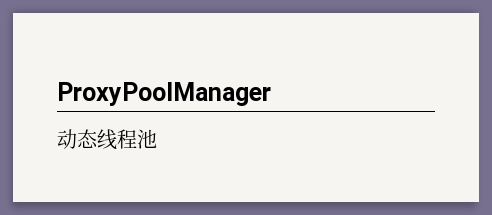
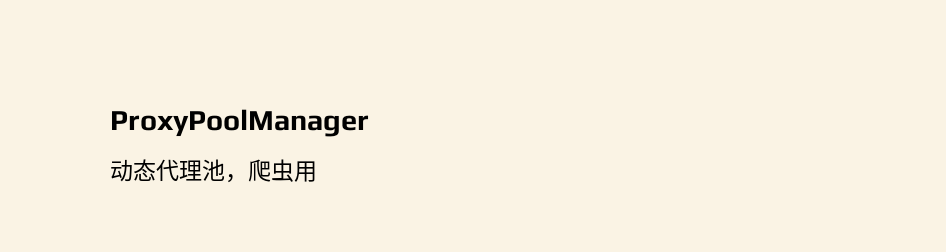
[97,129,157,150] 线程池 -> [156,159,317,183] 代理池，爬虫用

